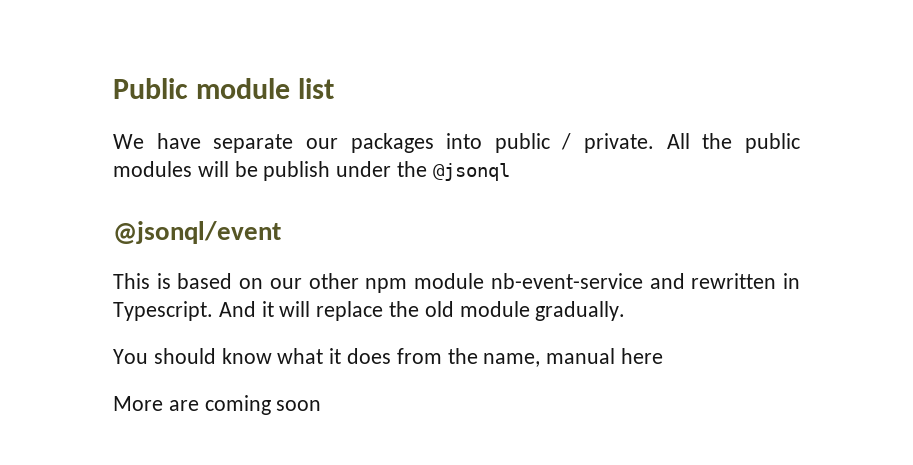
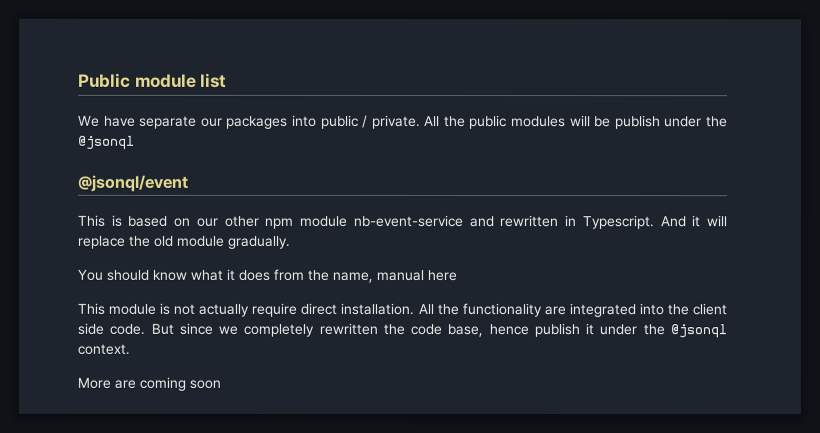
(664, 356) none -> [77,302,728,318] [77,322,727,339] [77,343,130,355] // This module is not actually require direct installation. All the functionality are integrated into the client side code. But since we completely rewritten the code base, hence publish it under the @jsonql context.

